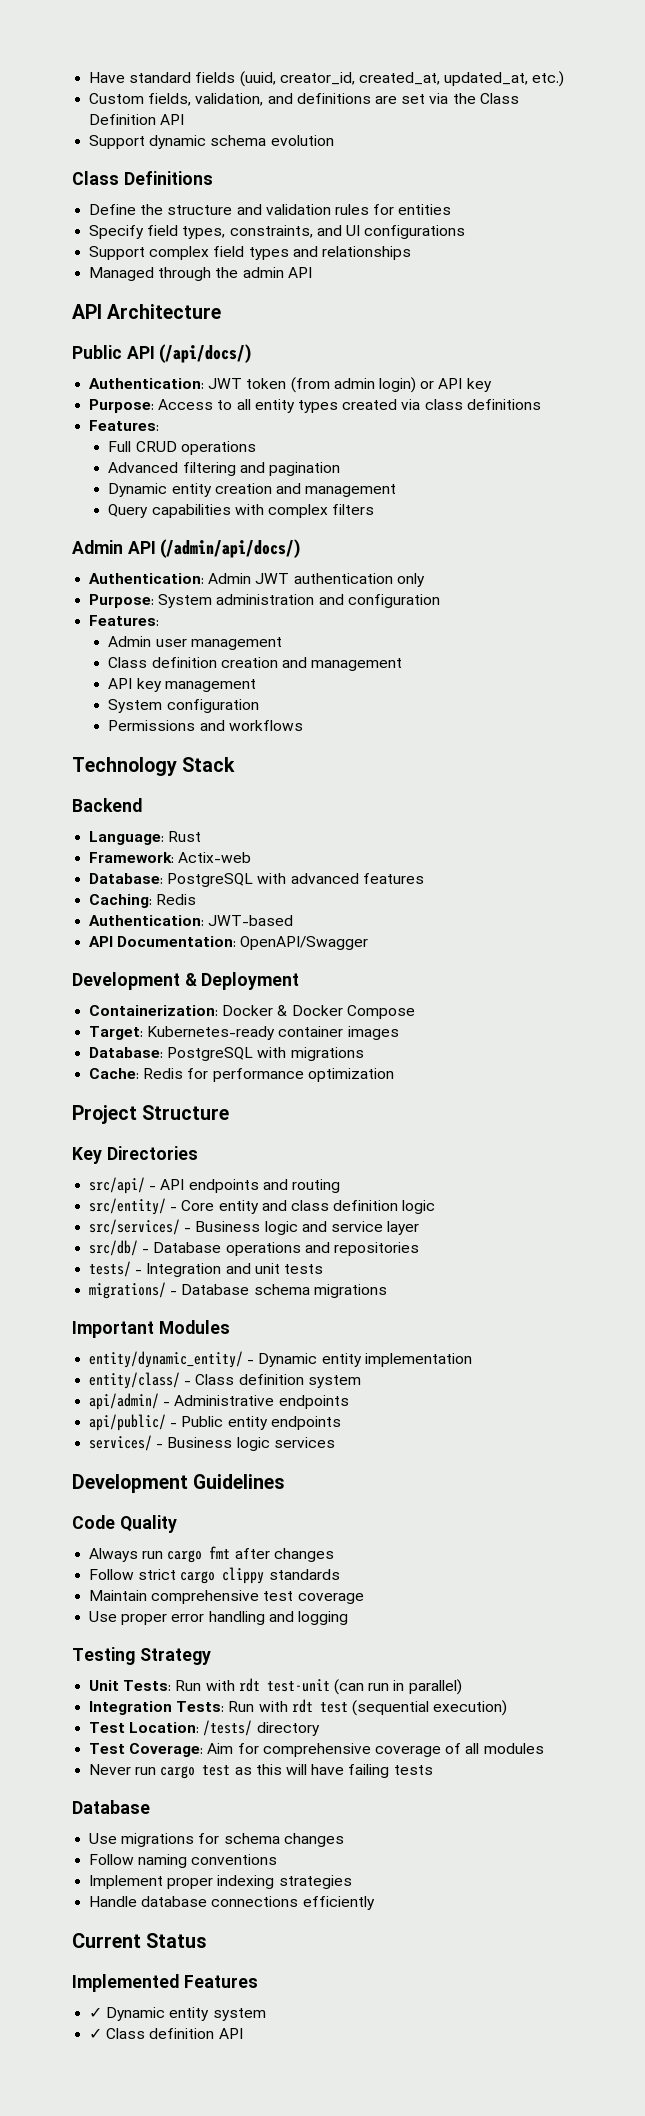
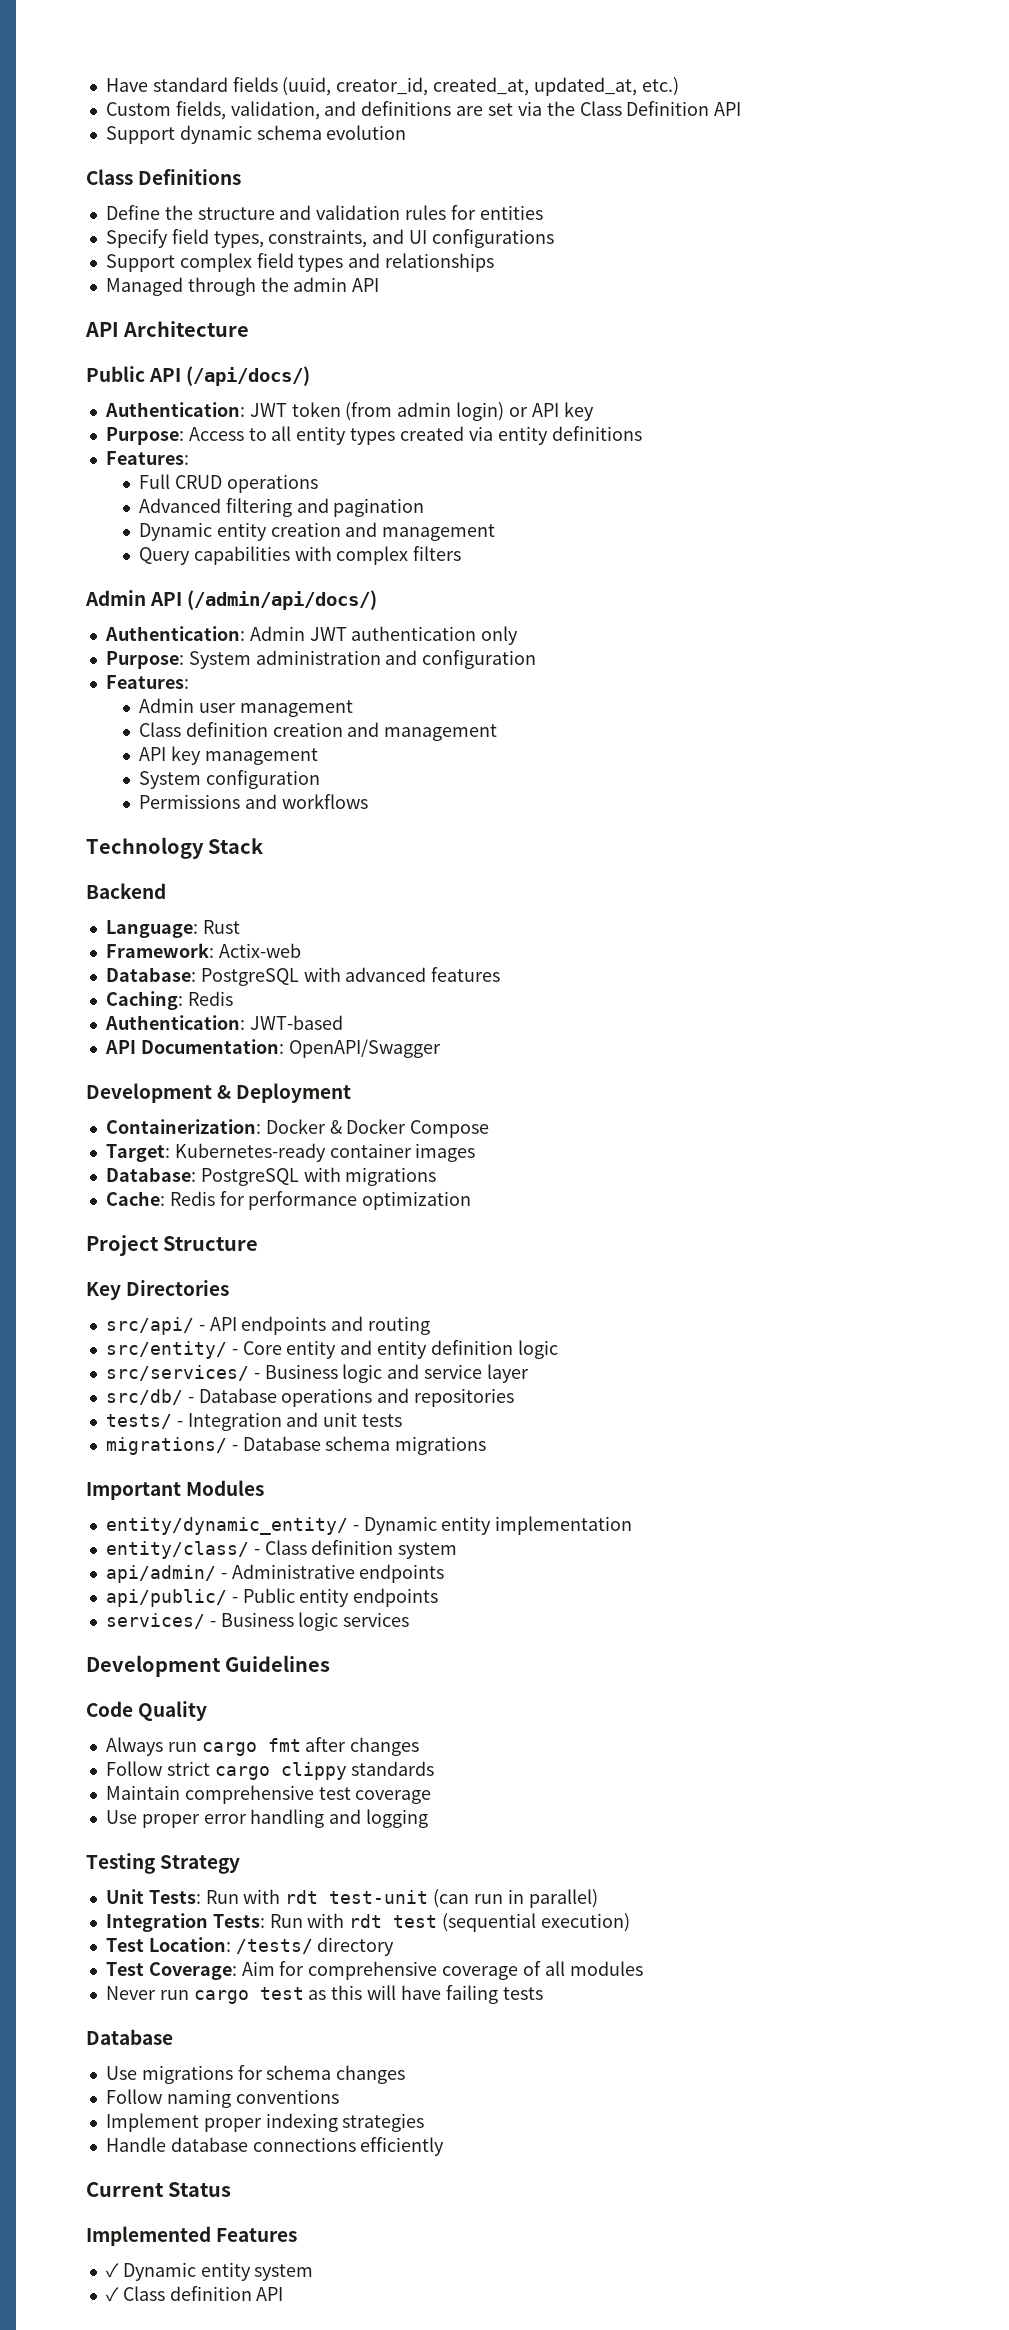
[424,399,463,410] class -> [497,426,548,445] entity
[290,1200,329,1211] class -> [377,1340,428,1359] entity

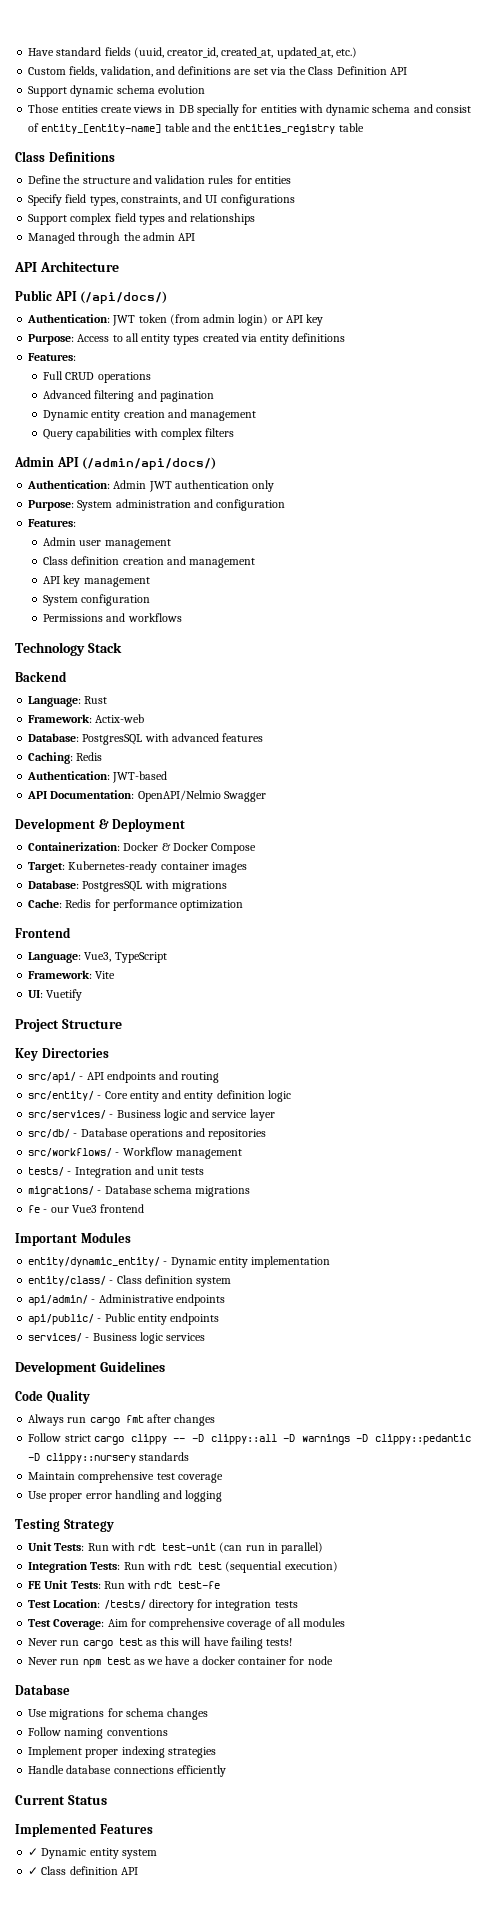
(407, 132) none -> [28,104,472,116] [28,123,364,135] // Those entities create views in DB specially for entities with dynamic schema and consist of entity_[entity-name] table and the entities_registry table
[200,968,299,986] PostgreSQL -> [82,734,143,745] PostgresSQL
[288,1039,441,1058] OpenAPI/Swagger -> [137,790,266,802] OpenAPI/Nelmio Swagger
[200,1168,299,1186] PostgreSQL -> [82,881,143,892] PostgresSQL
(472, 1200) none -> [15,927,71,938] [28,952,167,963] [28,970,116,979] [28,989,83,1001] // Frontend // Language: Vue3, TypeScript // Framework: Vite // UI: Vuetify
(515, 1397) none -> [28,1147,242,1159] // src/workflows/ - Workflow management
(487, 1445) none -> [28,1204,145,1213] // fe - our Vue3 frontend
(347, 1771) none -> [173,1434,471,1445] [28,1453,137,1464] -- -D clippy::all -D warnings -D clippy::pedantic -D clippy::nursery
(630, 1922) none -> [28,1580,221,1589] // FE Unit Tests: Run with rdt test-fe
(395, 1946) none -> [197,1599,298,1611] for integration tests
[502,1987,543,2000] tests -> [266,1638,293,1646] [28,1656,333,1668] tests! // Never run npm test as we have a docker container for node

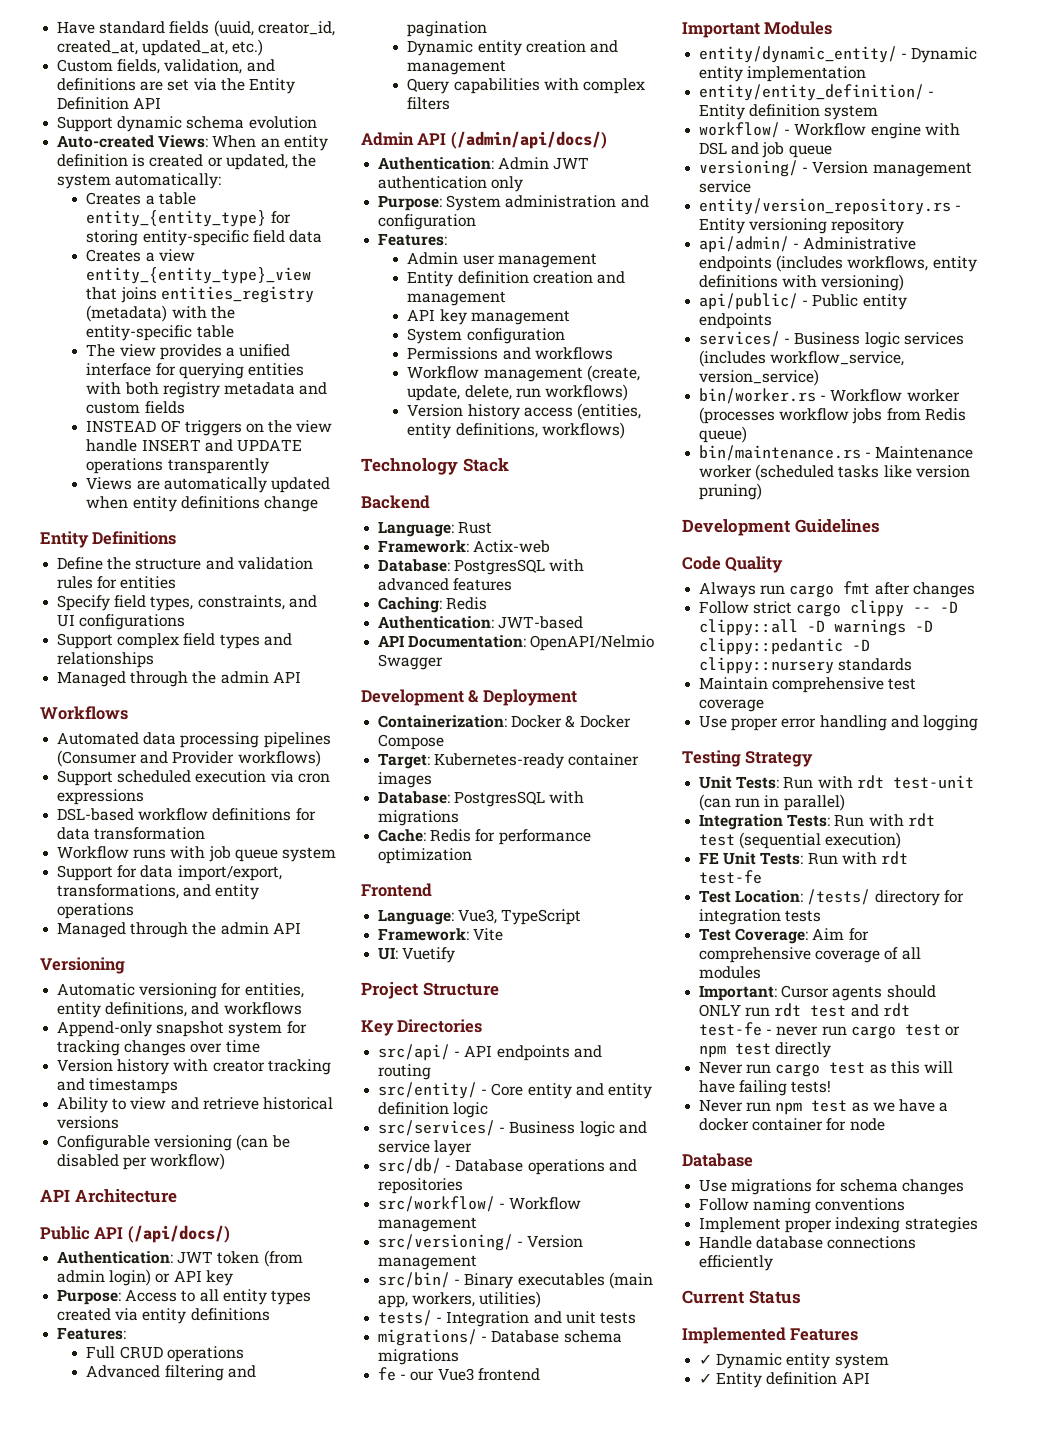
[308,66,334,75] Class -> [248,78,295,94] Entity
[28,104,472,116] [28,123,364,135] [15,151,45,162] Those entities create views in DB specially for entities with dynamic schema and consist of entity_[entity-name] table and the entities_registry table // Class -> [57,135,328,151] [57,154,316,170] [57,173,222,189] [86,192,196,205] [86,210,291,227] [86,230,322,246] [86,249,195,262] [86,267,312,284] [86,286,314,303] [86,305,235,322] [86,325,234,341] [86,344,291,360] [86,363,304,379] [86,382,328,398] [86,401,185,414] [86,420,333,436] [86,439,302,452] [86,458,269,474] [86,477,330,493] [86,496,318,512] [40,531,89,548] Auto-created Views: When an entity definition is created or updated, the system automatically: // Creates a table entity_{entity_type} for storing entity-specific field data // Creates a view entity_{entity_type}_view that joins entities_registry (metadata) with the entity-specific table // The view provides a unified interface for querying entities with both registry metadata and custom fields // INSTEAD OF triggers on the view handle INSERT and UPDATE operations transparently // Views are automatically updated when entity definitions change // Entity
(196, 237) none -> [40,706,128,720] [57,732,331,748] [57,750,321,767] [57,770,330,786] [57,789,145,805] [57,808,316,821] [57,827,206,840] [57,846,336,862] [57,865,282,881] [57,884,260,900] [57,903,135,919] [57,922,301,938] [40,957,125,974] [57,983,304,999] [57,1002,302,1018] [57,1021,307,1037] [57,1040,260,1056] [57,1059,331,1075] [57,1078,179,1094] [57,1097,333,1113] [57,1116,120,1129] [57,1134,290,1151] [57,1153,226,1170] // Workflows // Automated data processing pipelines (Consumer and Provider workflows) // Support scheduled execution via cron expressions // DSL-based workflow definitions for data transformation // Workflow runs with job queue system // Support for data import/export, transformations, and entity operations // Managed through the admin API // Versioning // Automatic versioning for entities, entity definitions, and workflows // Append-only snapshot system for tracking changes over time // Version history with creator tracking and timestamps // Ability to view and retrieve historical versions // Configurable versioning (can be disabled per workflow)
[43,556,69,565] Class -> [407,271,454,287] Entity
(182, 617) none -> [407,365,640,382] [407,384,628,401] [407,403,641,420] [407,422,625,439] // Workflow management (create, update, delete, run workflows) // Version history access (entities, entity definitions, workflows)
[28,1148,113,1157] src/workflows/ -> [378,1196,496,1212] src/workflow/
(242, 1154) none -> [378,1234,584,1251] [378,1255,478,1270] [378,1272,653,1289] [378,1291,542,1308] // src/versioning/ - Version management // src/bin/ - Binary executables (main app, workers, utilities)
[28,1275,142,1286] entity/class/ - Class -> [699,84,935,101] [699,104,746,120] entity/entity_definition/ - Entity
[28,1294,225,1306] api/admin/ - Administrative endpoints -> [699,122,960,139] [699,142,832,158] [699,160,972,177] [699,180,752,193] [699,198,962,215] [699,218,905,234] [699,236,917,253] [699,255,977,272] [699,274,905,291] workflow/ - Workflow engine with DSL and job queue // versioning/ - Version management service // entity/version_repository.rs - Entity versioning repository // api/admin/ - Administrative endpoints (includes workflows, entity definitions with versioning)
(206, 1337) none -> [699,350,905,367] [699,369,820,386] [699,388,960,404] [699,407,966,424] [699,426,748,443] [699,445,974,461] [699,464,970,481] [699,483,763,500] (includes workflow_service, version_service) // bin/worker.rs - Workflow worker (processes workflow jobs from Redis queue) // bin/maintenance.rs - Maintenance worker (scheduled tasks like version pruning)
(346, 1622) none -> [699,985,936,1001] [699,1003,910,1017] [699,1022,960,1039] [699,1042,832,1058] // Important: Cursor agents should ONLY run rdt test and rdt test-fe - never run cargo test or npm test directly
[41,1866,67,1875] Class -> [716,1372,763,1388] Entity

